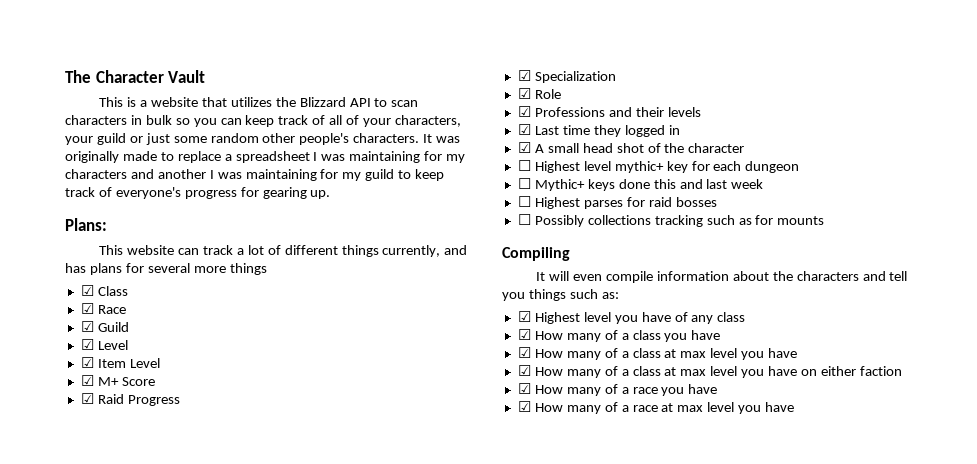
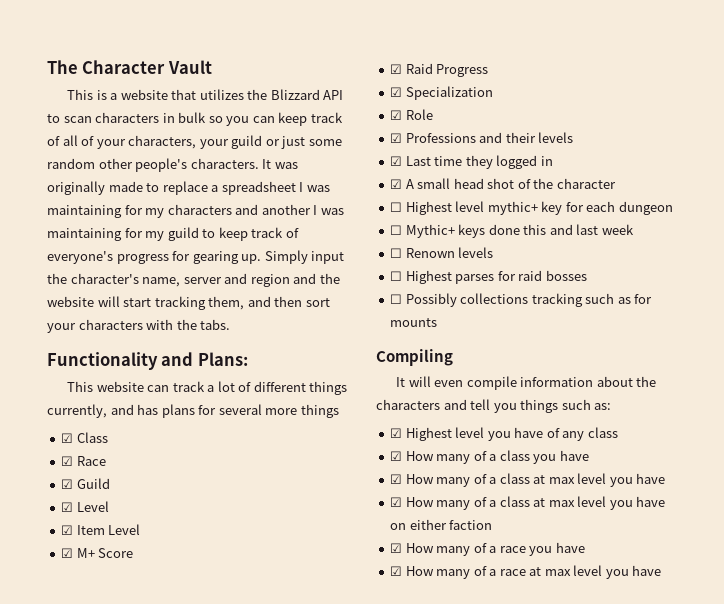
(331, 194) // -> [264,250,345,264] [47,273,340,287] [47,296,330,310] [47,319,231,333] [47,352,194,370] Simply input the character's name, server and region and the website will start tracking them, and then sort your characters with the tabs. // Functionality and
(764, 184) none -> [390,247,494,258] // ☐ Renown levels

